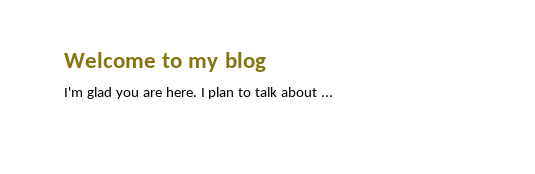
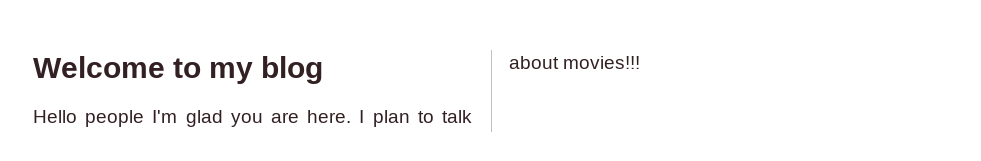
(266, 62) none -> [33,110,145,127] Hello people
[321,95,334,97] ... -> [563,56,641,69] movies!!!

